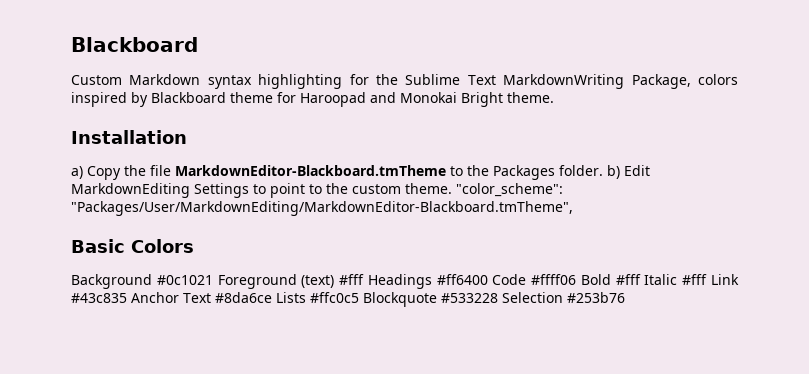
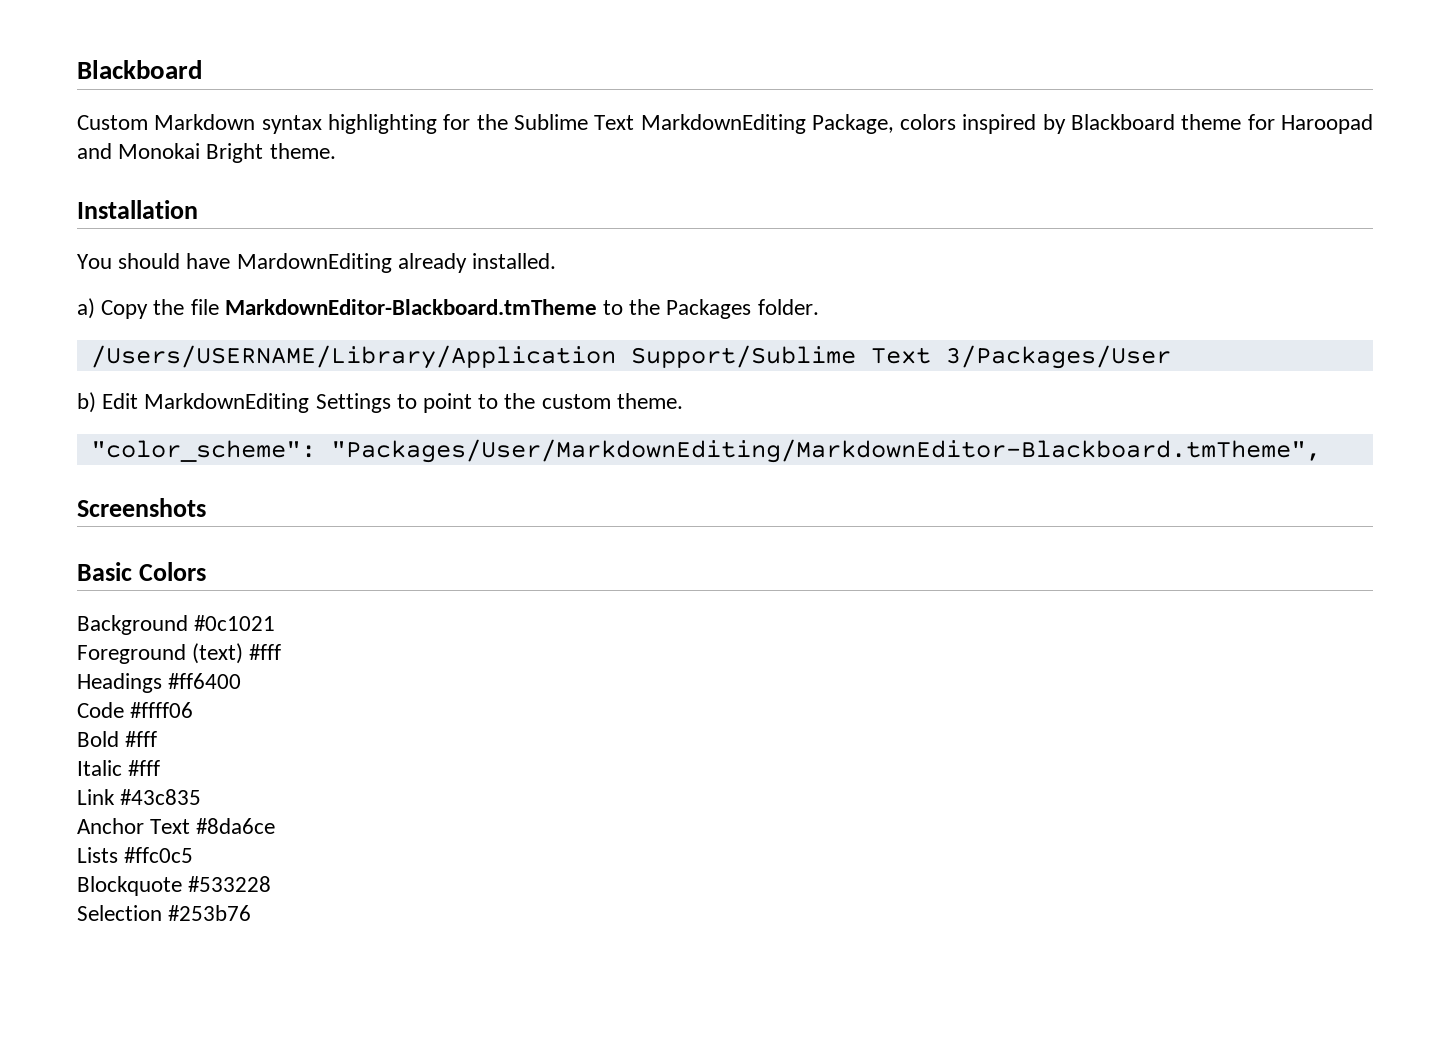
[503,74,625,89] MarkdownWriting -> [640,114,806,134] MarkdownEditing
(187, 137) none -> [77,253,557,273] // You should have MardownEditing already installed.
(603, 170) none -> [90,345,1171,369] // /Users/USERNAME/Library/Application Support/Sublime Text 3/Packages/User //
(452, 188) none -> (683, 401) //
(573, 208) none -> [77,498,206,517] // Screenshots
(213, 280) none -> (276, 623) //
(365, 279) none -> (282, 652) //
(488, 279) none -> (242, 681) //
(577, 279) none -> (194, 710) //
(641, 279) none -> (158, 739) //
(708, 279) none -> (161, 768) //
(127, 298) none -> (202, 797) //
(272, 297) none -> (276, 826) //
(359, 297) none -> (194, 855) //
(498, 298) none -> (272, 884) //

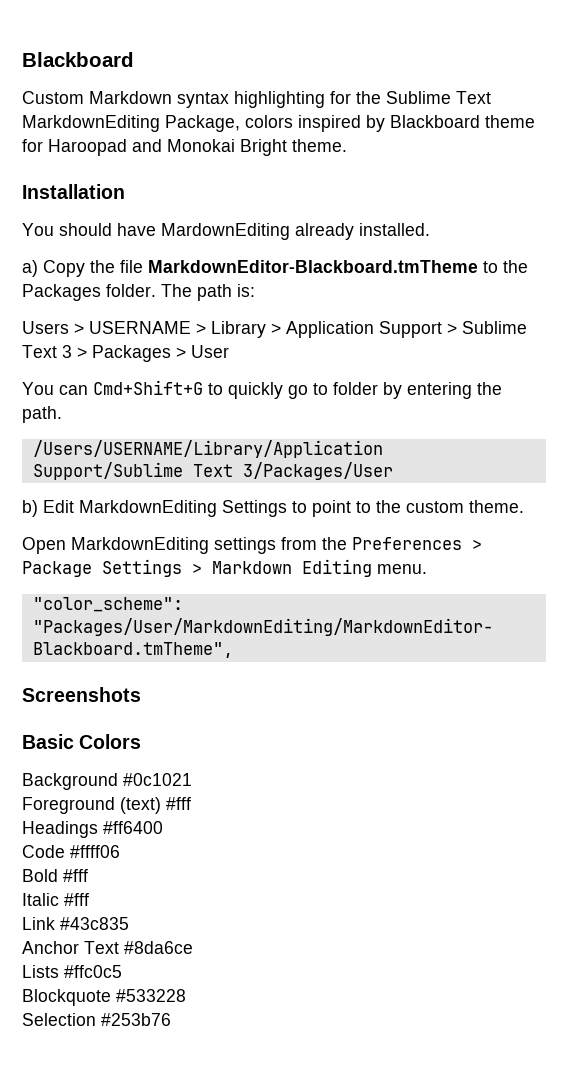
(819, 307) none -> [161,284,255,301] [22,321,527,338] [22,345,229,362] [22,380,502,399] [22,406,62,423] The path is: // Users > USERNAME > Library > Application Support > Sublime Text 3 > Packages > User // You can Cmd+Shift+G to quickly go to folder by entering the path.
(683, 401) none -> [22,537,482,554] [22,559,427,577] // Open MarkdownEditing settings from the Preferences > Package Settings > Markdown Editing menu.

